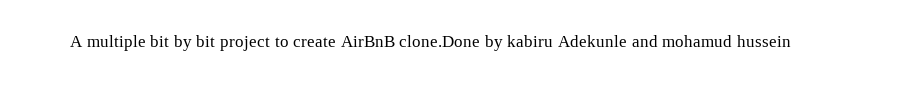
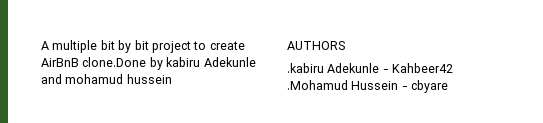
(791, 41) none -> [287,41,345,50] [287,63,454,73] [287,80,449,93] // AUTHORS // .kabiru Adekunle - Kahbeer42 .Mohamud Hussein - cbyare

